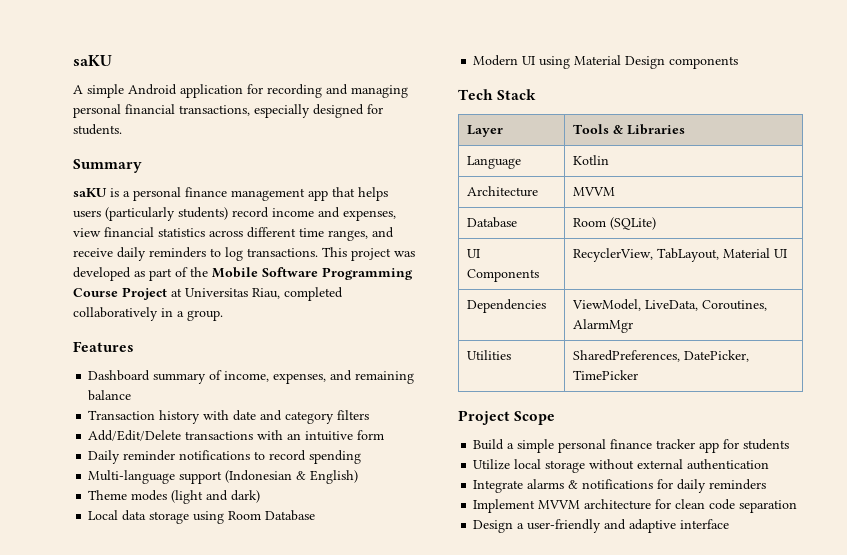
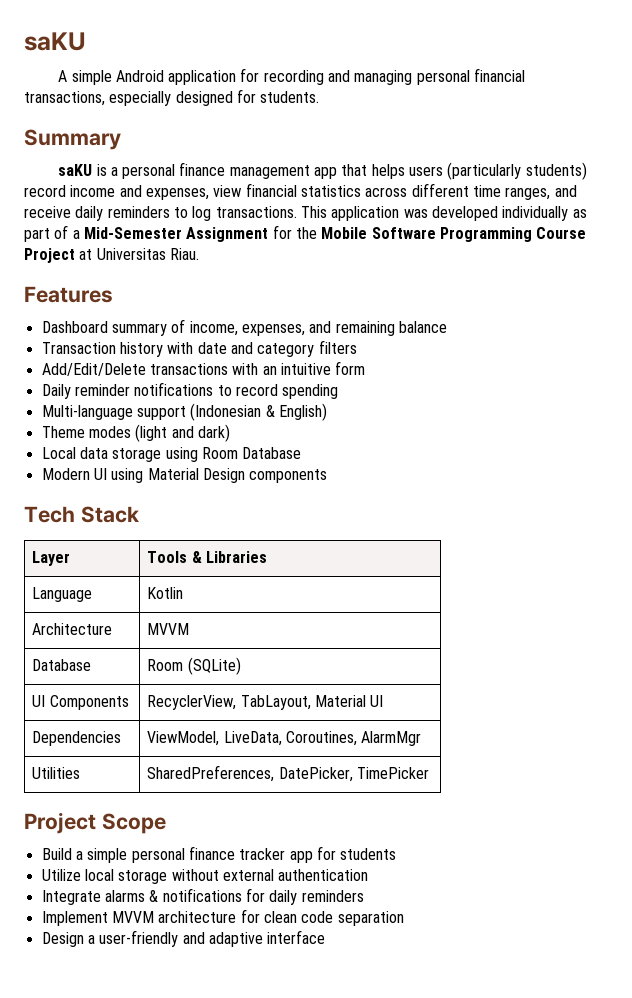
[351,248,391,261] project -> [331,206,400,221] application
(131, 274) none -> [502,206,569,221] individually
(188, 272) none -> [72,225,292,242] a Mid-Semester Assignment for
[252,287,343,301] [73,307,223,321] Riau, completed collaboratively in a group. -> [169,248,199,260] Riau.

